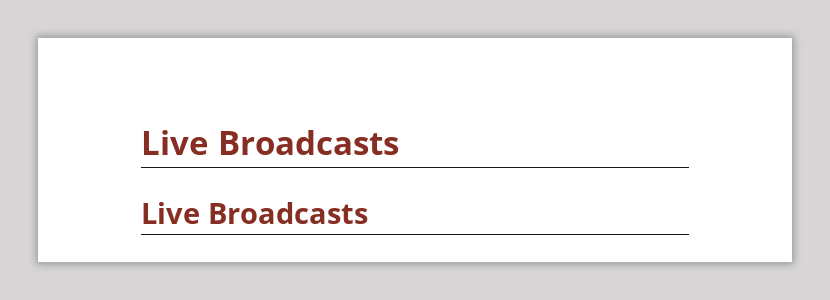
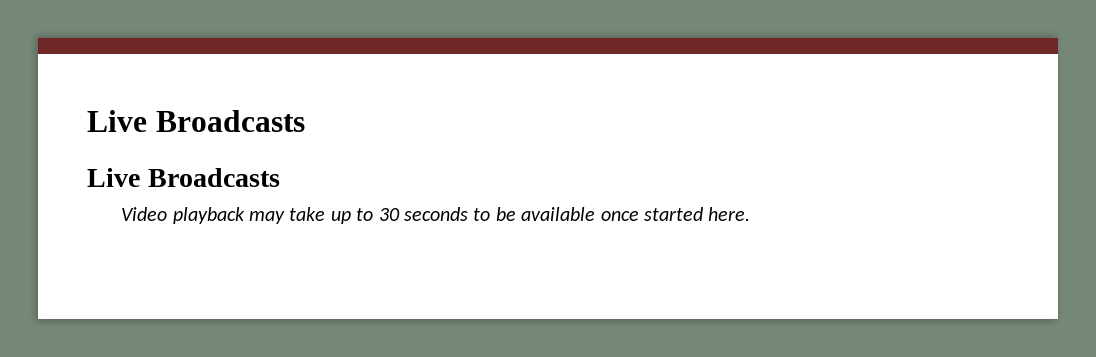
(368, 213) none -> [121,207,751,224] // Video playback may take up to 30 seconds to be available once started here.

